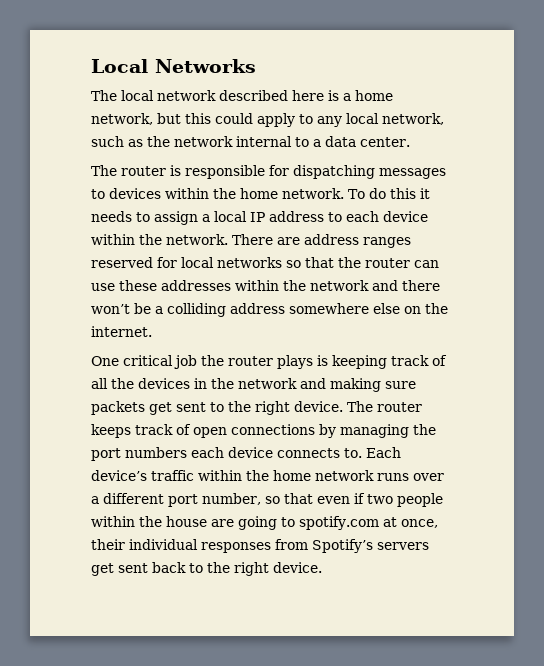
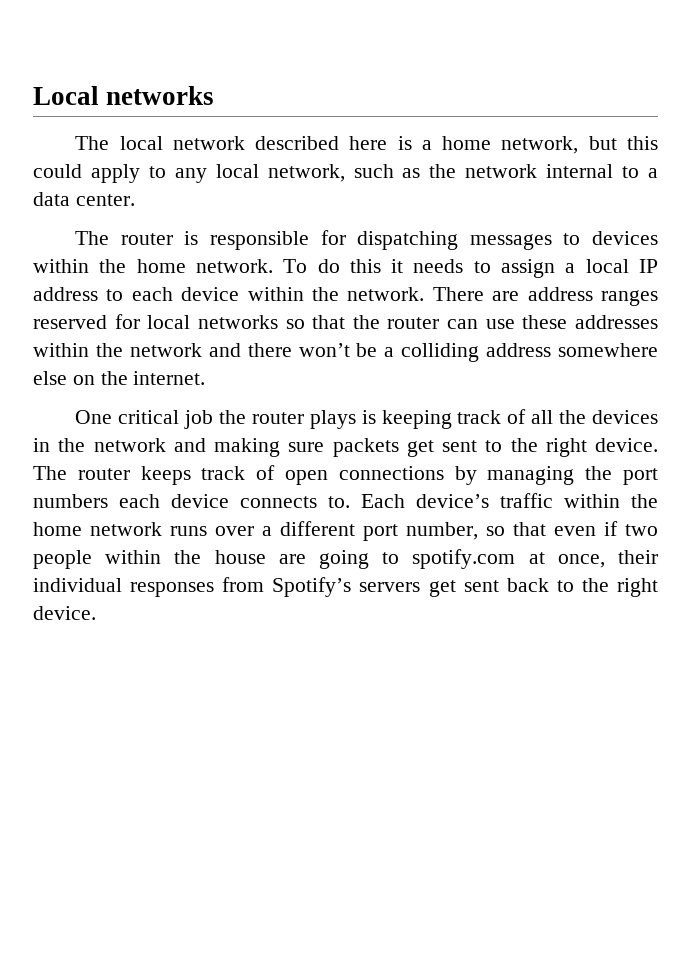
[155,59,256,73] Networks -> [106,86,215,105] networks

